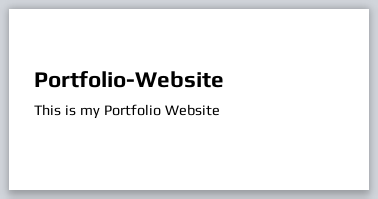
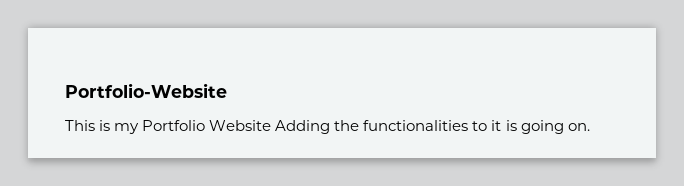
(220, 110) none -> [275,120,590,134] Adding the functionalities to it is going on.

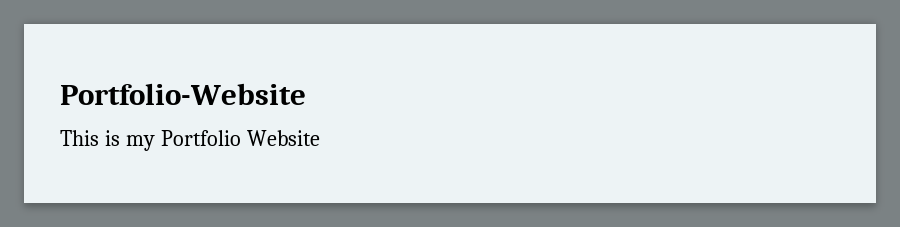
[275,120,590,134] Adding the functionalities to it is going on. -> (320, 138) none

